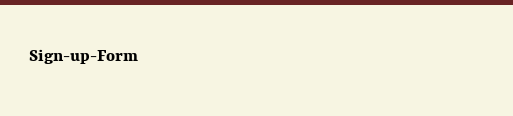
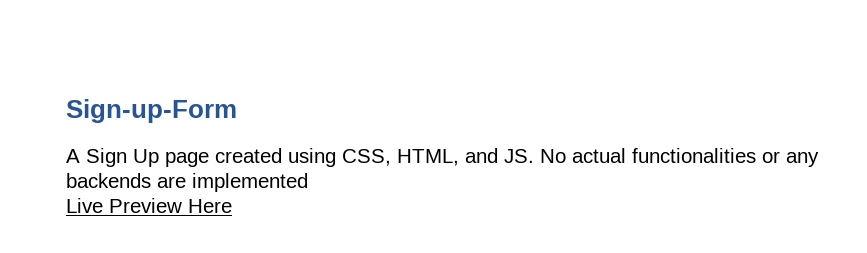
(138, 56) none -> [66,148,819,167] [66,173,308,192] [66,198,232,213] // A Sign Up page created using CSS, HTML, and JS. No actual functionalities or any backends are implemented // Live Preview Here

